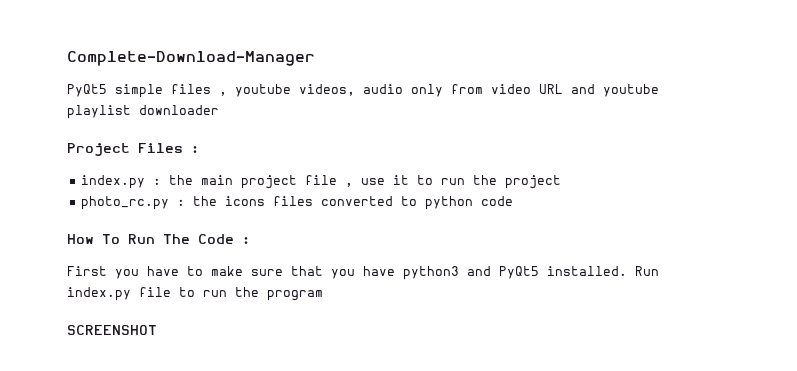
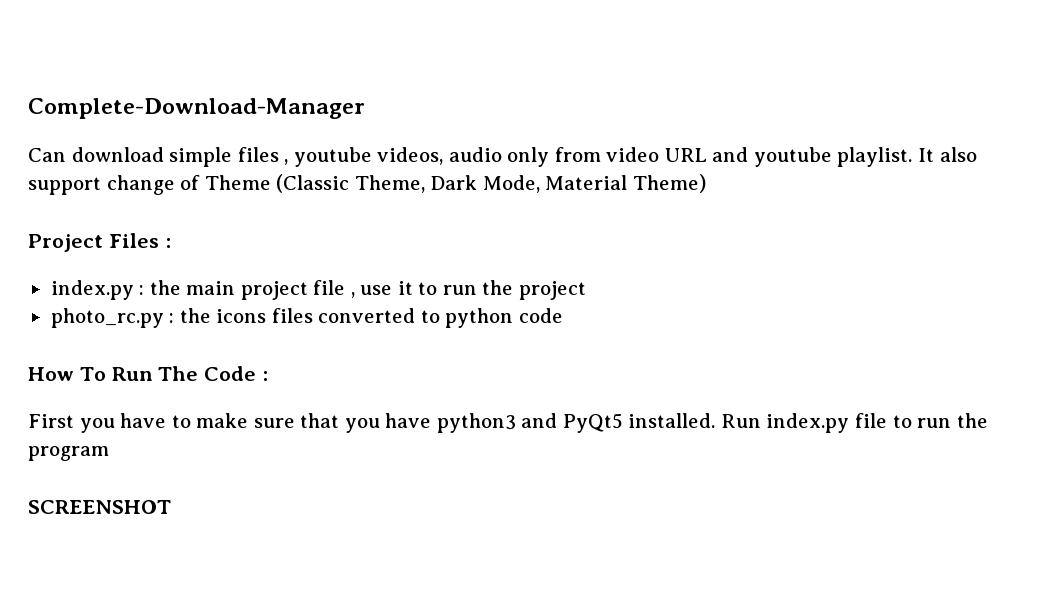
[67,84,107,97] PyQt5 -> [28,147,164,162] Can download
[67,105,219,119] playlist downloader -> [837,147,977,167] [28,174,706,195] playlist. It also support change of Theme (Classic Theme, Dark Mode, Material Theme)

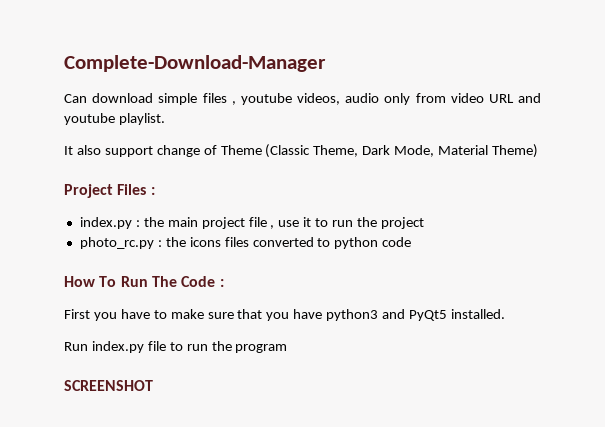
(913, 157) none -> (165, 119) //
(716, 420) none -> (505, 314) //

